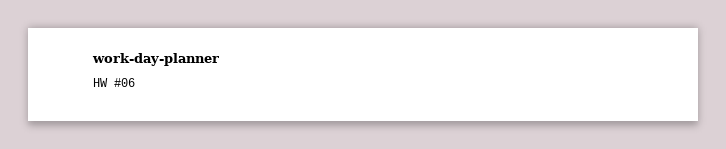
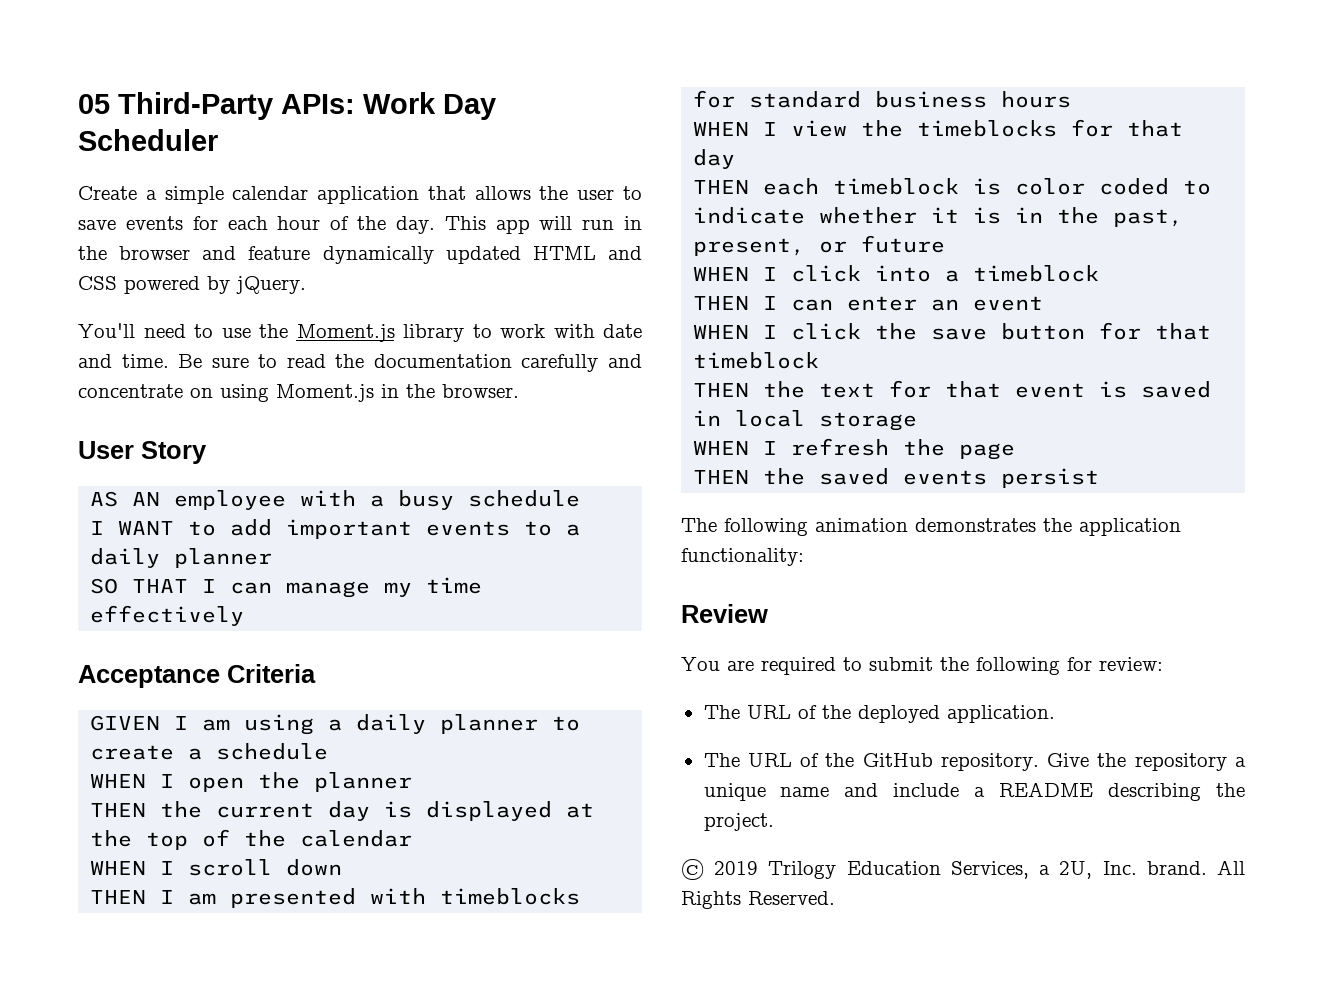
[92,53,219,66] [93,78,135,87] work-day-planner // HW #06 -> [78,92,496,120] [78,129,218,151] [78,186,642,204] [78,216,642,234] [78,246,642,264] [78,276,306,294] [78,323,642,342] [78,354,642,372] [78,384,519,402] [78,441,207,464] [90,490,581,510] [90,519,581,539] [90,548,273,568] [90,577,483,598] [90,605,245,626] [78,664,316,688] [90,714,581,735] [90,743,329,760] [90,772,413,792] [90,801,595,821] [90,829,413,850] [90,859,343,876] [90,888,581,908] [693,90,1072,108] [693,119,1184,137] [693,149,736,169] [693,178,1212,195] [693,207,1184,227] [693,235,946,256] [693,265,1100,282] [693,296,1044,311] [693,322,1212,340] [693,352,820,369] [693,380,1212,398] [693,410,918,431] [693,438,1016,460] [693,468,1100,488] [681,518,1181,536] [681,548,804,566] [681,604,768,623] [681,657,1163,675] [703,705,1055,723] [703,753,1246,771] [703,782,1245,801] [703,813,774,831] [681,859,1245,880] [681,891,835,909] 05 Third-Party APIs: Work Day Scheduler // Create a simple calendar application that allows the user to save events for each hour of the day. This app will run in the browser and feature dynamically updated HTML and CSS powered by jQuery. // You'll need to use the Moment.js library to work with date and time. Be sure to read the documentation carefully and concentrate on using Moment.js in the browser. // User Story // AS AN employee with a busy schedule // I WANT to add important events to a daily planner // SO THAT I can manage my time effectively // Acceptance Criteria // GIVEN I am using a daily planner to create a schedule // WHEN I open the planner // THEN the current day is displayed at the top of the calendar // WHEN I scroll down // THEN I am presented with timeblocks for standard business hours // WHEN I view the timeblocks for that day // THEN each timeblock is color coded to indicate whether it is in the past, present, or future // WHEN I click into a timeblock // THEN I can enter an event // WHEN I click the save button for that timeblock // THEN the text for that event is saved in local storage // WHEN I refresh the page // THEN the saved events persist // The following animation demonstrates the application functionality: // Review // You are required to submit the following for review: // The URL of the deployed application. // The URL of the GitHub repository. Give the repository a unique name and include a README describing the project. // © 2019 Trilogy Education Services, a 2U, Inc. brand. All Rights Reserved.

